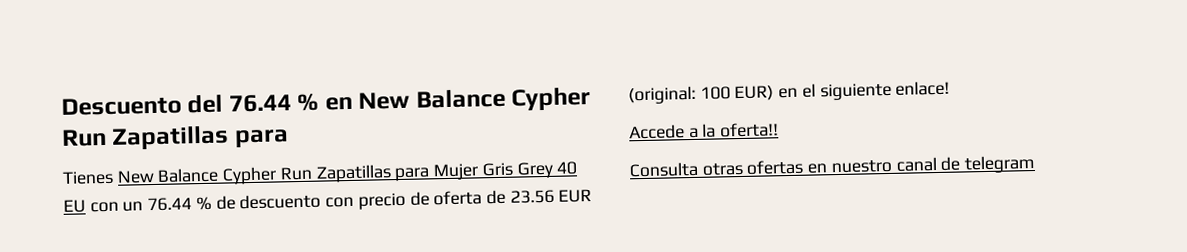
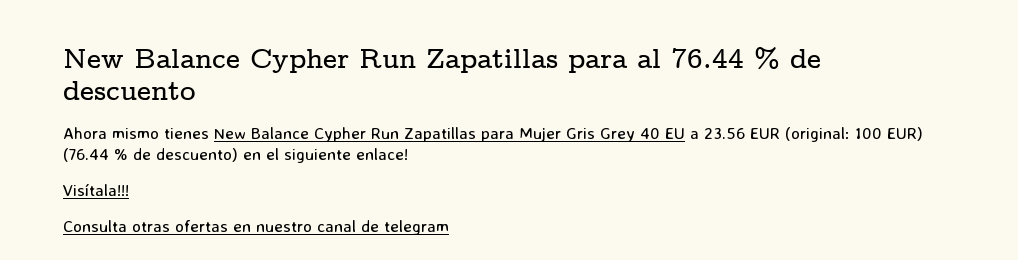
[61,87,592,116] [61,125,289,150] [62,170,114,185] Descuento del 76.44 % en New Balance Cypher Run Zapatillas para // Tienes -> [63,47,821,73] [63,81,196,100] [63,127,209,139] New Balance Cypher Run Zapatillas para al 76.44 % de descuento // Ahora mismo tienes
[89,189,506,213] con un 76.44 % de descuento con precio de oferta de -> [690,131,699,139] a
(775, 93) none -> [63,148,238,162] (76.44 % de descuento)
[628,122,780,140] Accede a la oferta!! -> [63,183,129,196] Visítala!!!

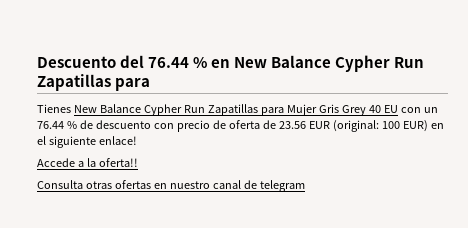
[63,47,821,73] [63,81,196,100] [63,127,209,139] New Balance Cypher Run Zapatillas para al 76.44 % de descuento // Ahora mismo tienes -> [37,55,425,72] [37,74,151,91] [37,104,71,113] Descuento del 76.44 % en New Balance Cypher Run Zapatillas para // Tienes
[690,131,699,139] a -> [400,107,438,113] [37,120,276,132] con un 76.44 % de descuento con precio de oferta de
[63,148,238,162] (76.44 % de descuento) -> (428, 126) none
[63,183,129,196] Visítala!!! -> [37,158,138,167] Accede a la oferta!!

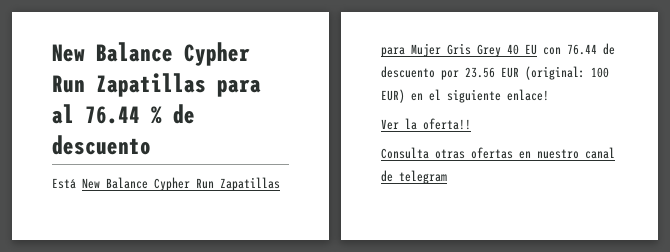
[37,55,425,72] [37,74,151,91] [37,104,71,113] Descuento del 76.44 % en New Balance Cypher Run Zapatillas para // Tienes -> [52,42,250,66] [52,73,261,97] [52,104,195,124] [52,135,151,155] [52,178,76,189] New Balance Cypher Run Zapatillas para al 76.44 % de descuento // Está
[423,107,438,113] [37,120,276,132] un 76.44 % de descuento con precio de oferta de -> [567,43,615,55] [381,66,459,80] 76.44 de descuento por
[37,158,84,167] Accede a -> [381,119,399,130] Ver

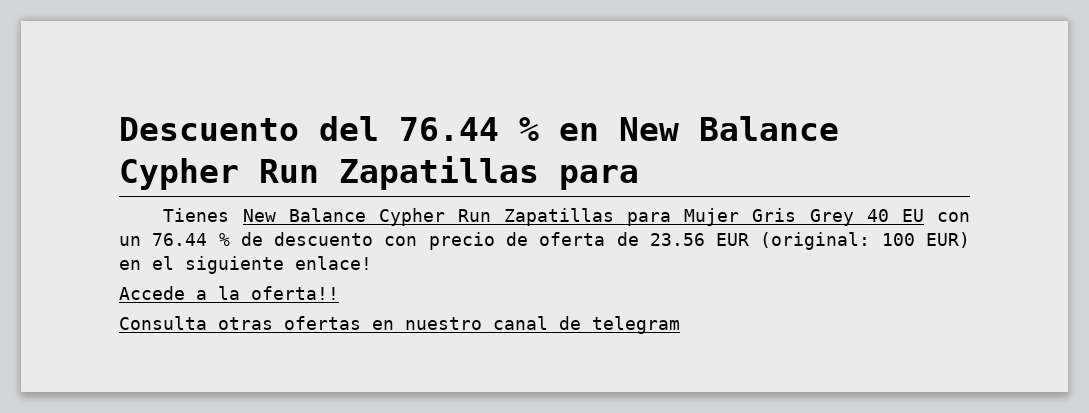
[52,42,250,66] [52,73,261,97] [52,104,195,124] [52,135,151,155] [52,178,76,189] New Balance Cypher Run Zapatillas para al 76.44 % de descuento // Está -> [119,116,839,141] [119,156,639,190] [163,208,230,222] Descuento del 76.44 % en New Balance Cypher Run Zapatillas para // Tienes
[567,43,615,55] [381,66,459,80] 76.44 de descuento por -> [119,232,639,250] un 76.44 % de descuento con precio de oferta de
[381,119,399,130] Ver -> [119,286,207,300] Accede a

